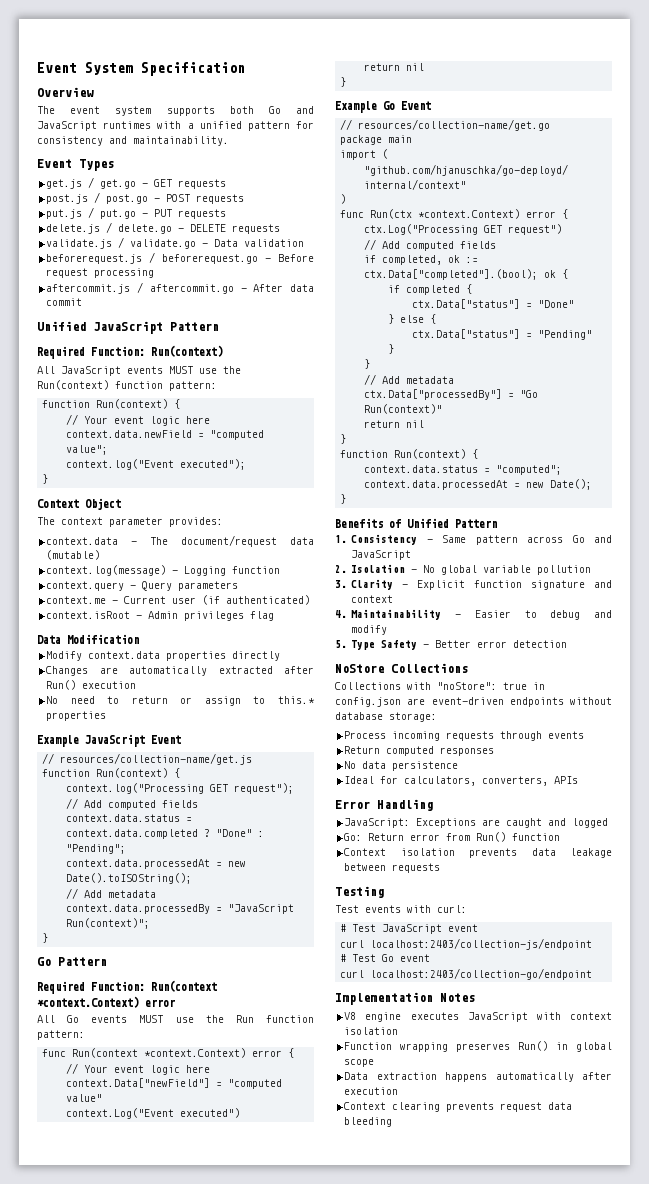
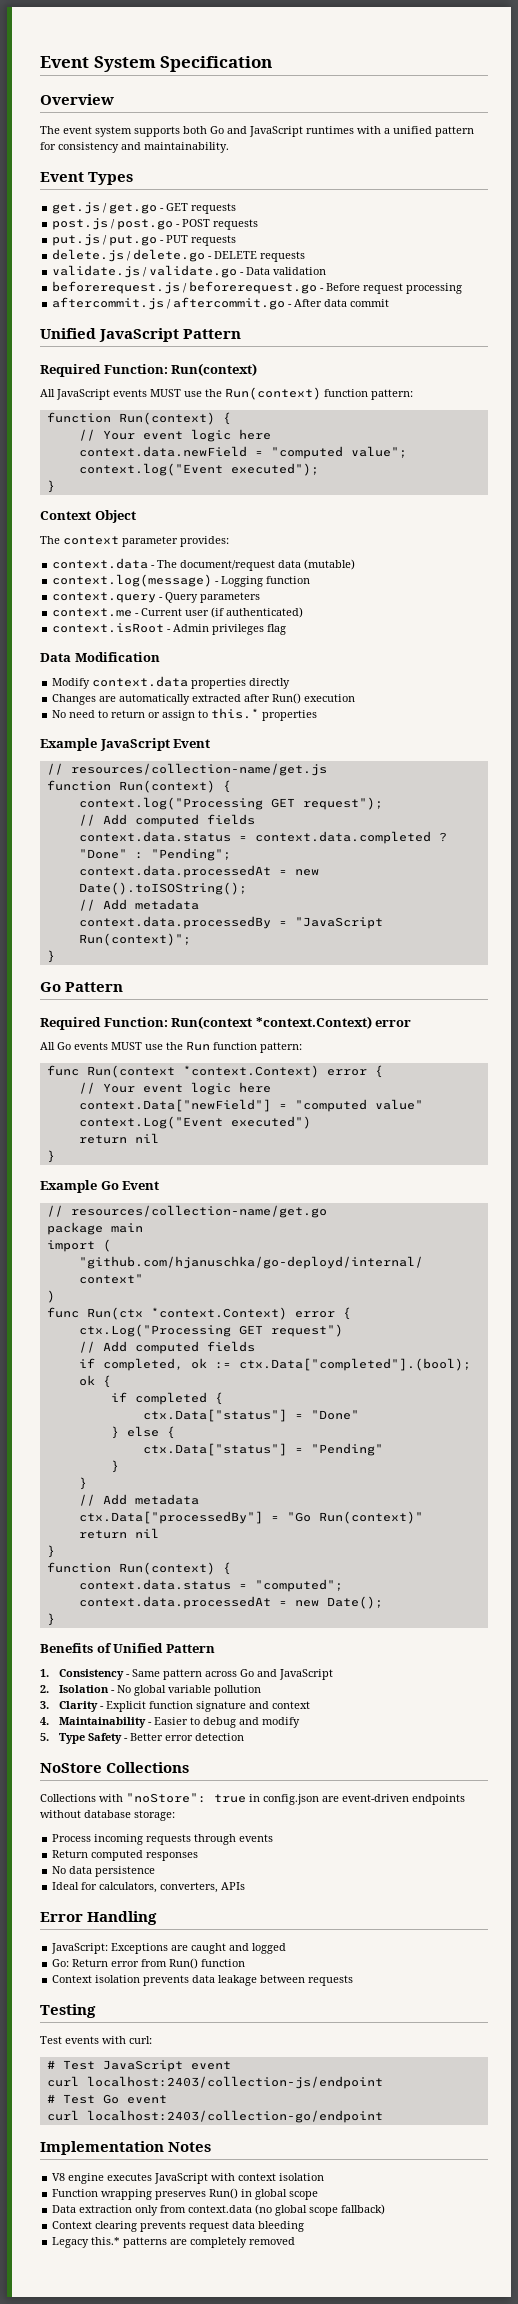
[445,1072,612,1082] [344,1087,399,1095] happens automatically after execution -> [135,2204,386,2216] only from context.data (no global scope fallback)
(393, 1122) none -> [52,2237,296,2248] // Legacy this.* patterns are completely removed

